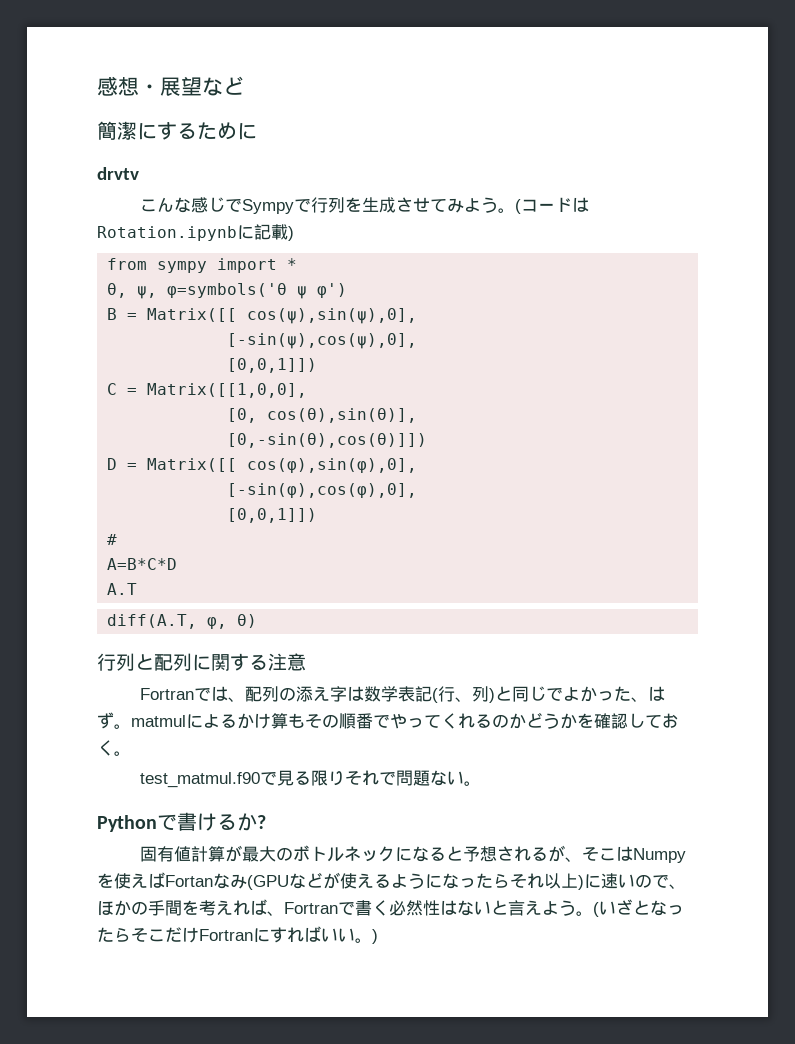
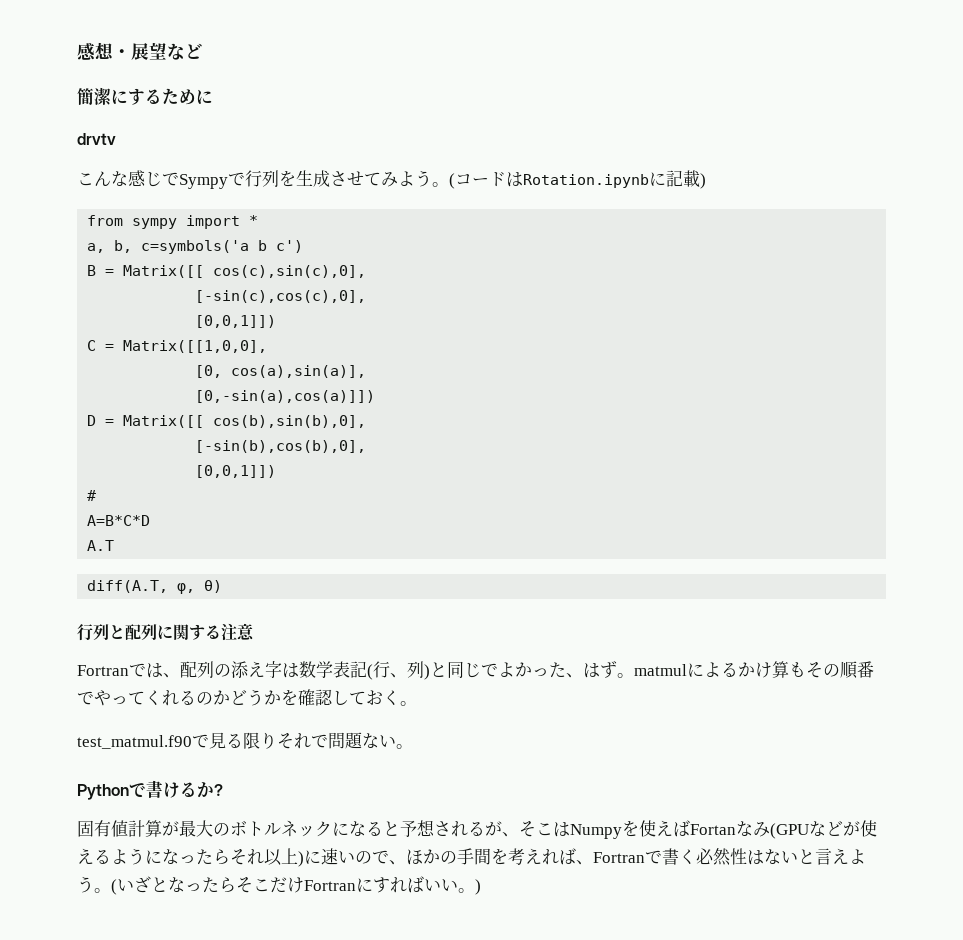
[107,283,348,299] θ, ψ, φ=symbols('θ ψ φ') -> [87,240,304,254] a, b, c=symbols('a b c')
[247,308,418,324] [227,333,418,349] cos(ψ),sin(ψ),0], // [-sin(ψ),cos(ψ),0], -> [213,265,367,278] [195,290,367,303] cos(c),sin(c),0], // [-sin(c),cos(c),0],
[267,408,418,423] [227,433,428,448] cos(θ),sin(θ)], // [0,-sin(θ),cos(θ)]]) -> [231,365,367,378] [195,390,376,403] cos(a),sin(a)], // [0,-sin(a),cos(a)]])
[247,458,418,473] [227,483,418,498] cos(φ),sin(φ),0], // [-sin(φ),cos(φ),0], -> [213,415,367,428] [195,440,367,453] cos(b),sin(b),0], // [-sin(b),cos(b),0],

